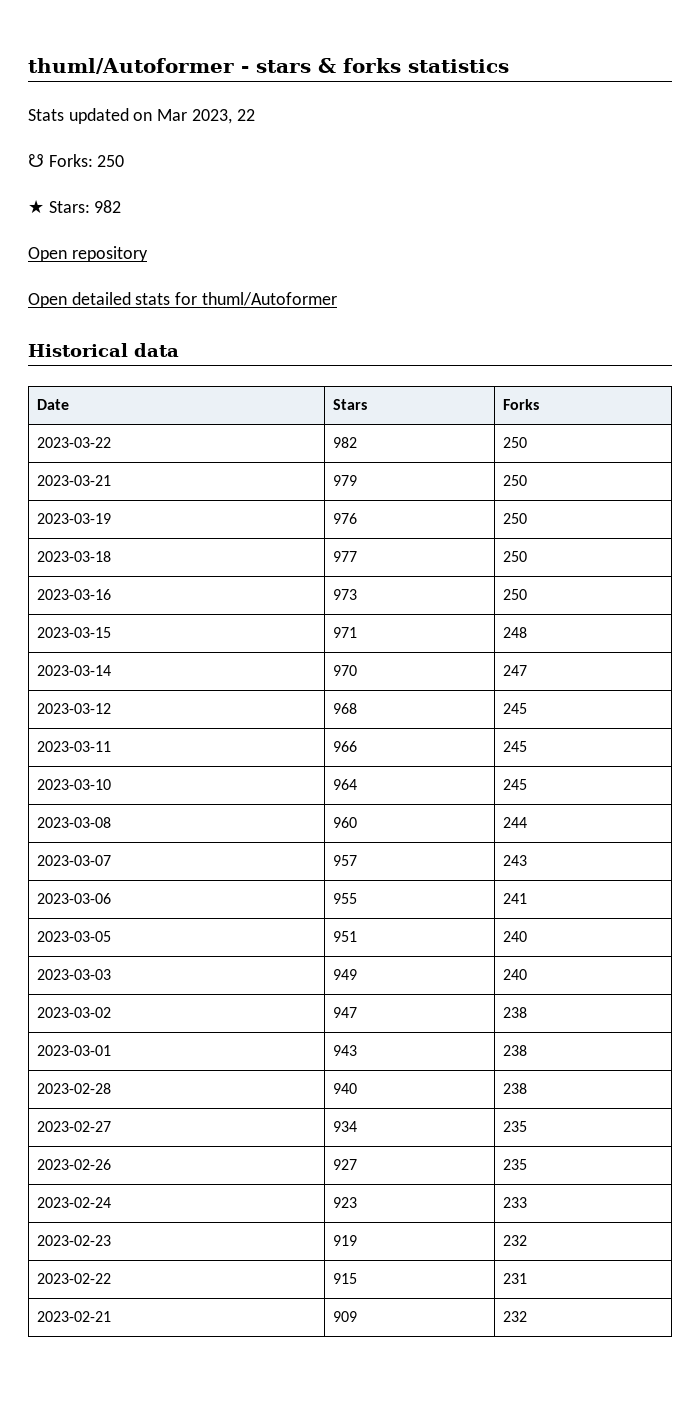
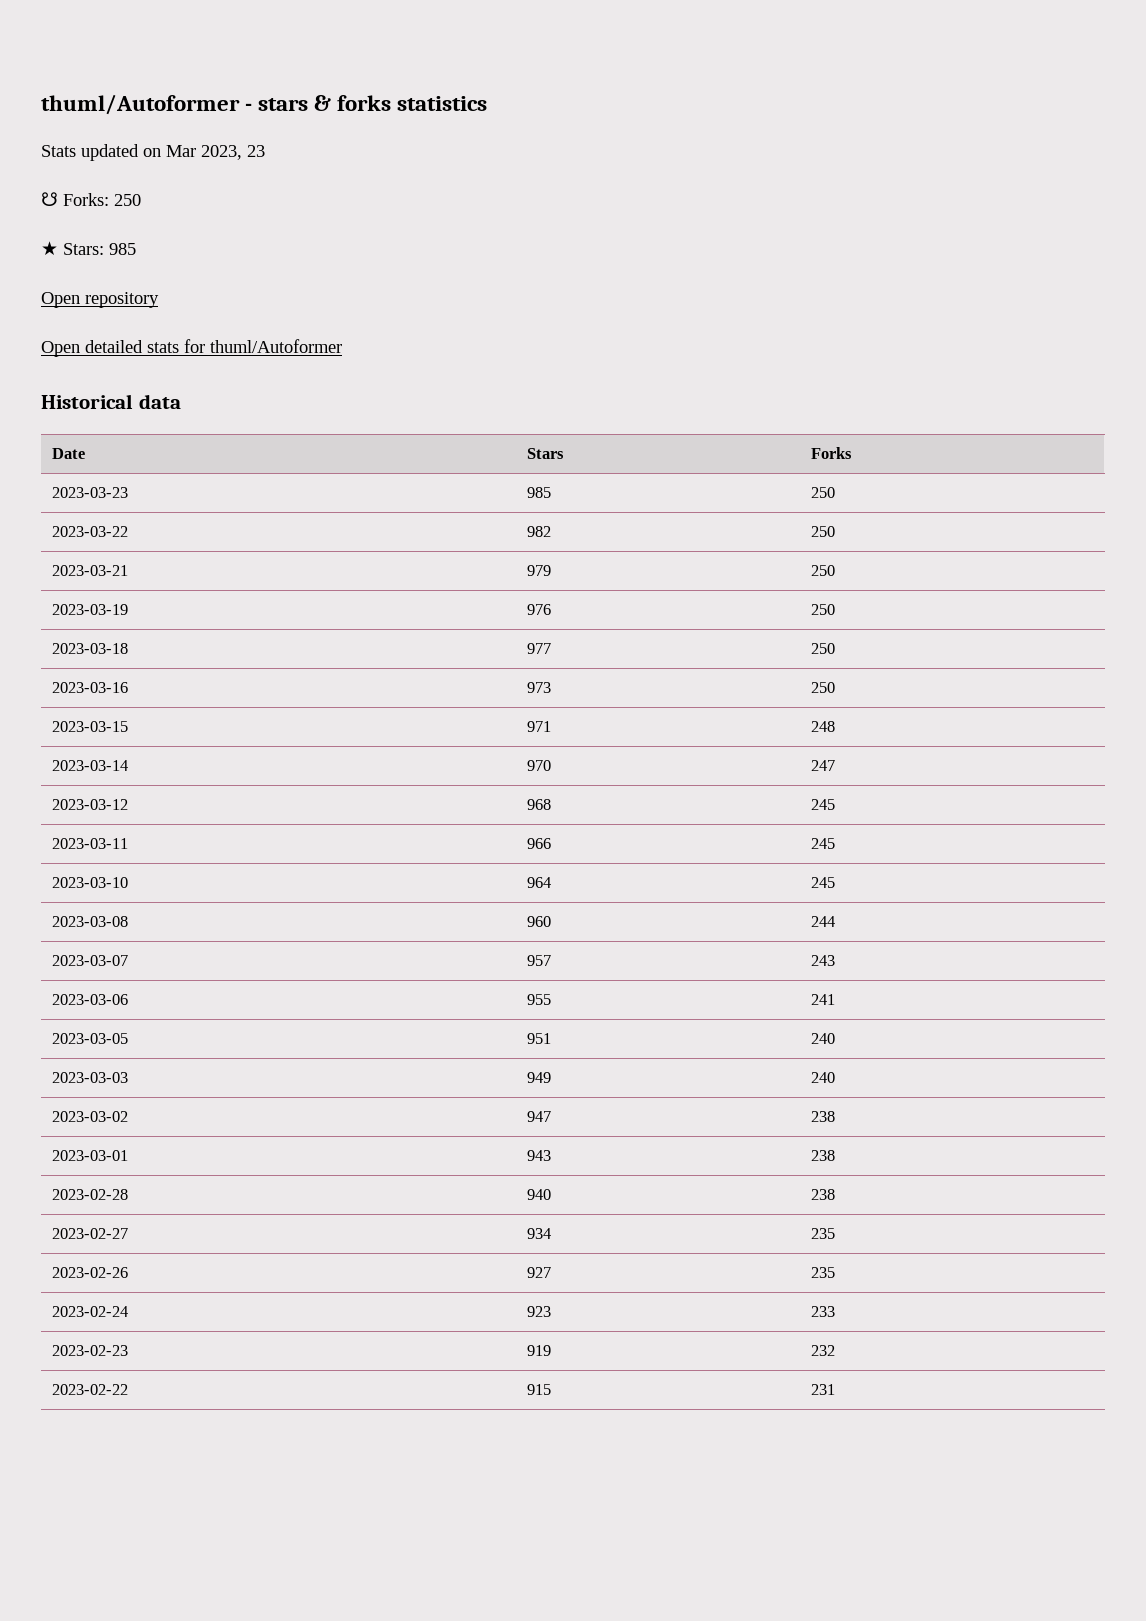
[236,109,255,121] 22 -> [247,145,265,157] 23
[94,200,122,213] 982 -> [109,243,136,255] 985
(540, 404) none -> [52,487,129,498] [527,487,552,498] [811,487,836,498] // 2023-03-23 | 985 | 250
[37,1311,112,1322] [333,1311,358,1322] [503,1311,528,1322] // 2023-02-21 | 909 | 232 -> (836, 1389) none

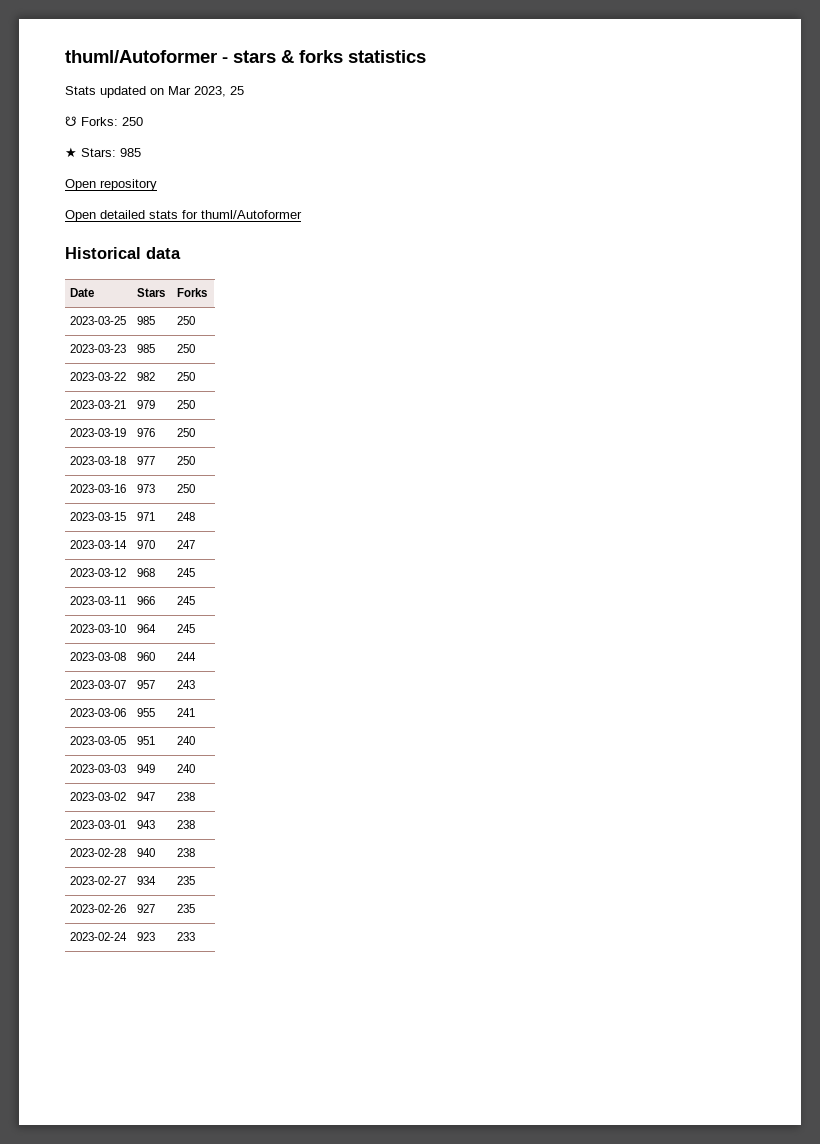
[247,145,265,157] 23 -> [230,86,244,95] 25
(853, 453) none -> [70,316,127,325] [137,316,156,325] [177,316,196,325] // 2023-03-25 | 985 | 250
[52,1345,129,1356] [527,1345,552,1356] [811,1345,836,1356] [52,1384,129,1395] [527,1384,552,1395] [811,1384,836,1395] // 2023-02-23 | 919 | 232 // 2023-02-22 | 915 | 231 -> (196, 936) none

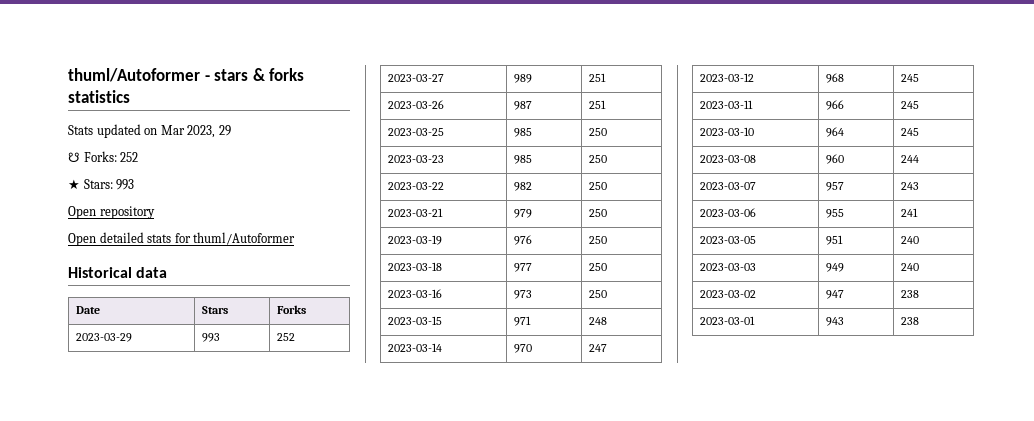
[230,86,244,95] 25 -> [218,125,231,136] 29
[122,117,143,126] 250 -> [120,152,139,162] 252
[120,148,141,157] 985 -> [116,179,135,190] 993
(208, 292) none -> [75,333,132,342] [201,333,220,342] [276,333,295,341] [387,74,444,82] [513,74,532,83] [588,73,606,82] [387,100,444,109] [513,101,532,110] [588,100,606,109] // 2023-03-29 | 993 | 252 // 2023-03-27 | 989 | 251 // 2023-03-26 | 987 | 251
[70,848,127,857] [137,848,156,857] [177,848,196,857] [70,876,127,885] [137,876,157,885] [177,876,196,885] [70,904,127,913] [137,904,156,913] [177,904,196,913] [70,932,128,941] [137,932,156,941] [177,932,196,941] // 2023-02-28 | 940 | 238 // 2023-02-27 | 934 | 235 // 2023-02-26 | 927 | 235 // 2023-02-24 | 923 | 233 -> (919, 321) none

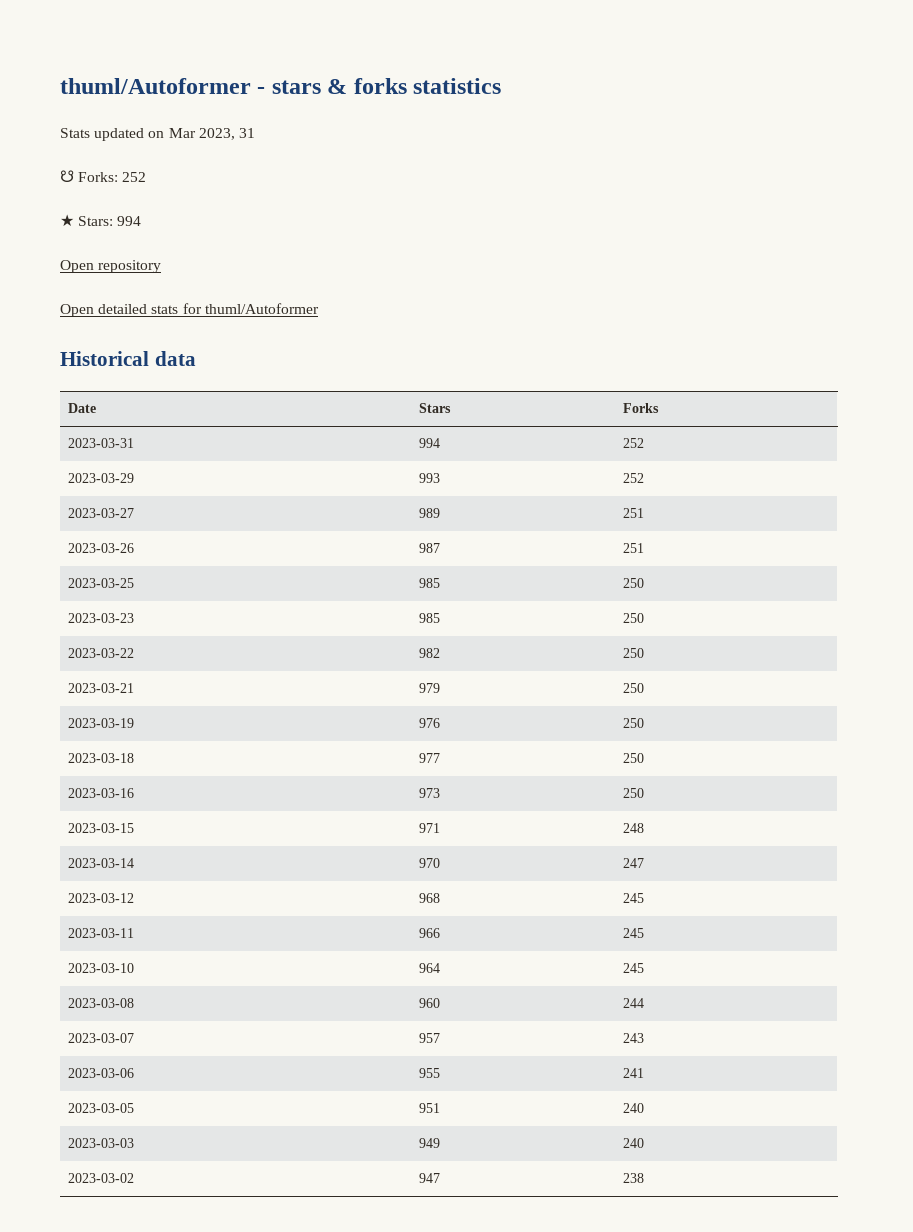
[218,125,231,136] 29 -> [238,128,255,138] 31
[116,179,135,190] 993 -> [117,216,142,226] 994
(306, 309) none -> [68,438,135,448] [419,438,441,448] [623,438,645,448] // 2023-03-31 | 994 | 252
[699,316,755,325] [825,317,844,326] [900,317,919,325] // 2023-03-01 | 943 | 238 -> (645, 1178) none

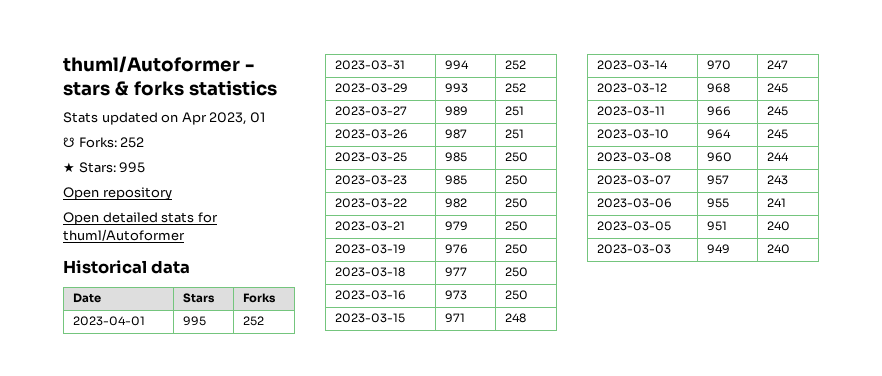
[168,128,255,140] Mar 2023, 31 -> [181,112,265,125] Apr 2023, 01
[117,216,142,226] 994 -> [119,162,146,173] 995
(660, 408) none -> [72,316,145,326] [182,316,206,326] [242,316,264,326] // 2023-04-01 | 995 | 252
[68,1173,135,1183] [419,1173,441,1183] [623,1173,645,1183] // 2023-03-02 | 947 | 238 -> (790, 249) none

